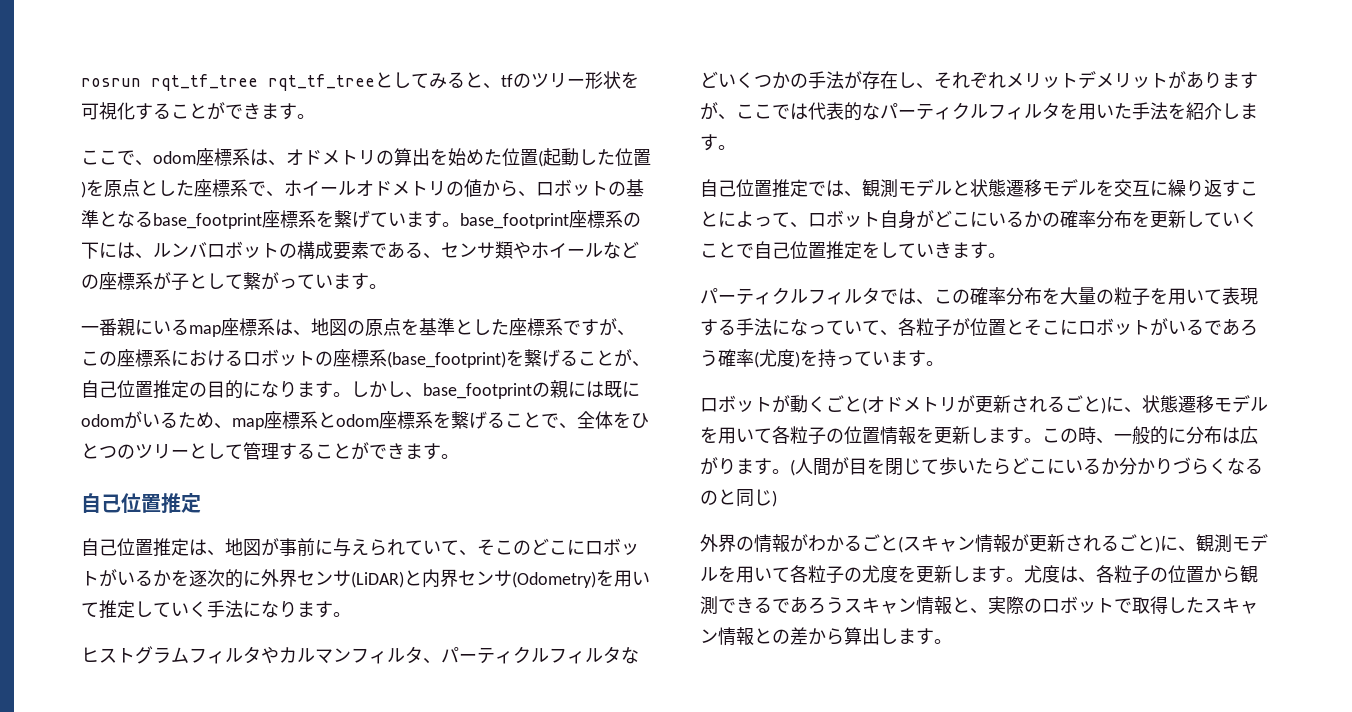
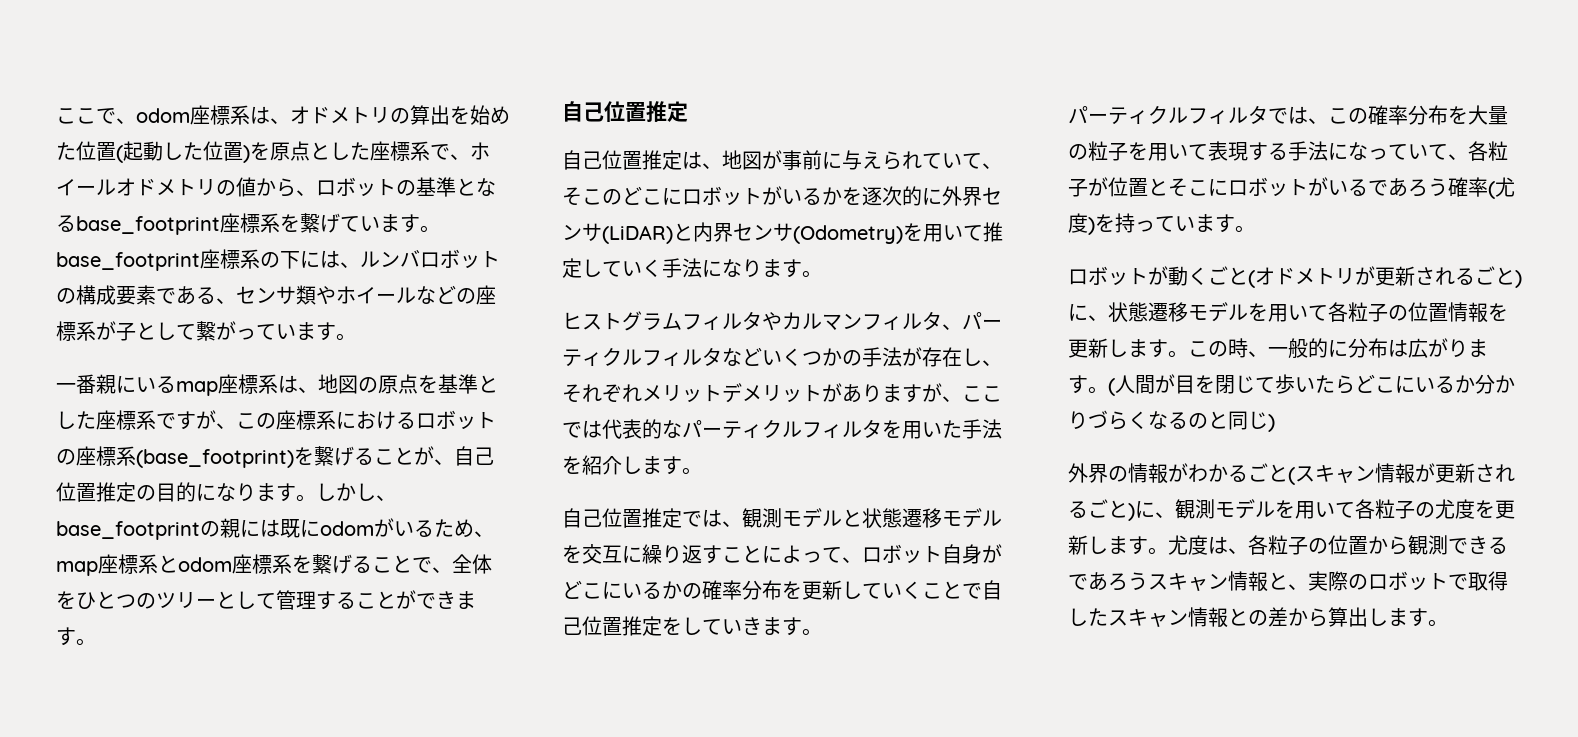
[81,71,639,91] [81,102,315,120] rosrun rqt_tf_tree rqt_tf_treeとしてみると、tfのツリー形状を可視化することができます。 // -> (56, 116) none

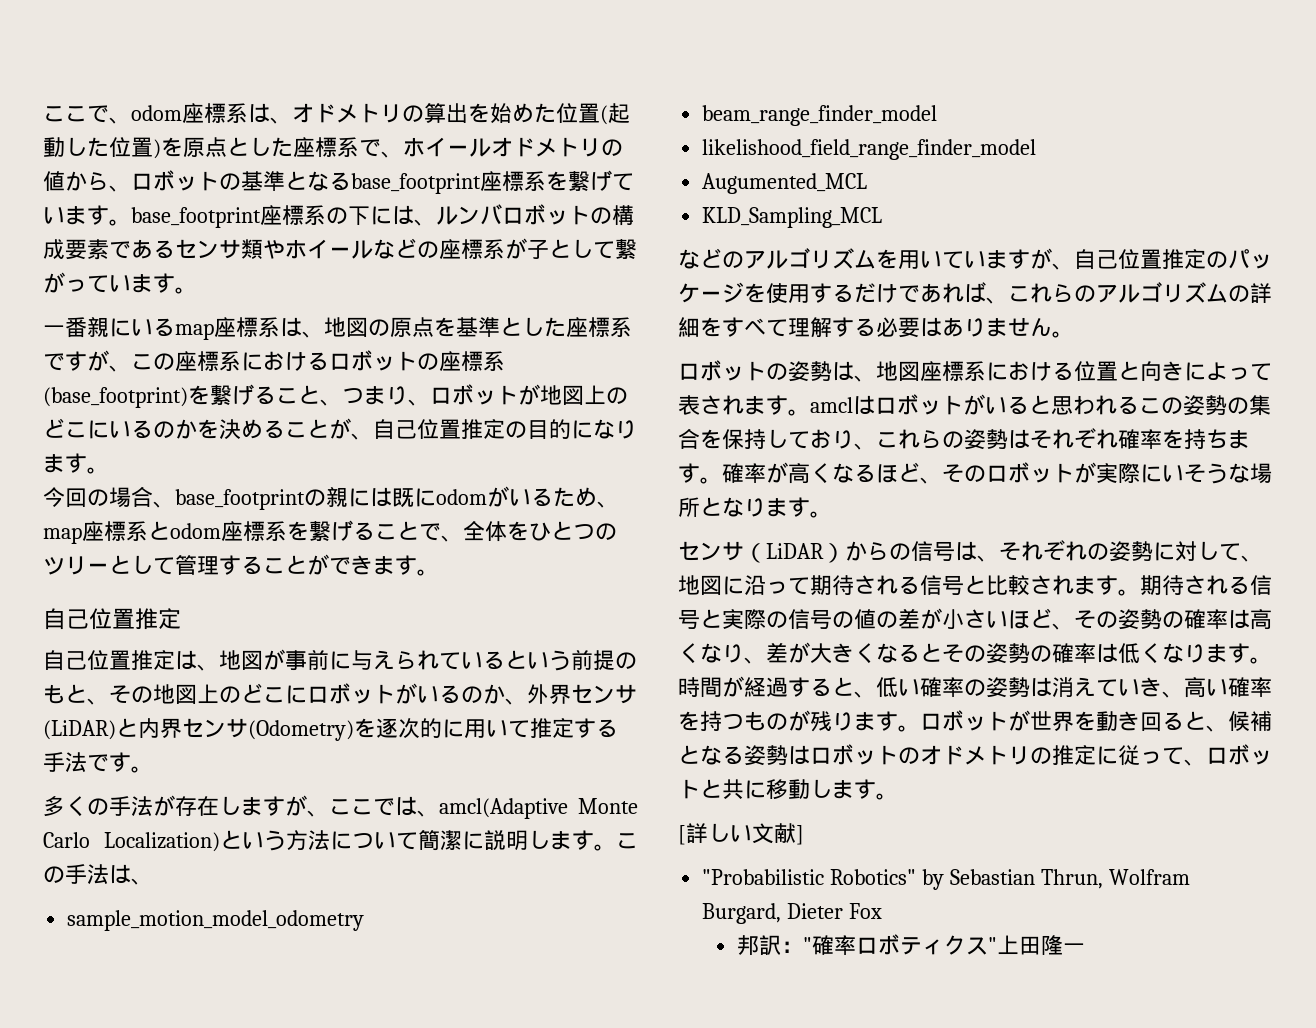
[216,298,236,304] 、 -> (175, 249) none
(414, 456) none -> [320,384,628,406] [43,418,329,439] 、つまり、ロボットが地図上のどこにいるのかを決めること
[316,483,376,501] しかし -> [43,486,153,508] // 今回の場合
[962,153,1002,169] [562,187,602,206] て、そこ -> [483,649,637,671] [43,684,219,705] るという前提のもと、その地図上
[822,186,942,206] かを逐次的に -> [461,684,527,705] のか、
(923, 232) none -> [376,718,464,738] 逐次的に
[582,258,822,278] [562,311,1002,331] [562,347,1002,367] [562,383,1002,403] [562,419,1002,439] [562,455,702,475] [562,508,1002,528] [562,544,1002,564] [562,580,1002,600] [562,616,822,636] [1068,105,1508,125] [1068,141,1508,161] [1068,177,1515,199] [1068,213,1255,235] [1068,266,1522,288] [1068,302,1508,323] [1068,338,1488,358] [1068,374,1515,396] [1068,410,1275,432] [1068,463,1515,485] [1068,499,1515,521] [1068,535,1508,555] [1068,571,1508,592] [1068,607,1448,628] していく手法になります。 // ヒストグラムフィルタやカルマンフィルタ、パーティクルフィルタなどいくつかの手法が存在し、それぞれメリットデメリットがありますが、ここでは代表的なパーティクルフィルタを用いた手法を紹介します。 // 自己位置推定では、観測モデルと状態遷移モデルを交互に繰り返すことによって、ロボット自身がどこにいるかの確率分布を更新していくことで自己位置推定をしていきます。 // パーティクルフィルタでは、この確率分布を大量の粒子を用いて表現する手法になっていて、各粒子が位置とそこにロボットがいるであろう確率(尤度)を持っています。 // ロボットが動くごと(オドメトリが更新されるごと)に、状態遷移モデルを用いて各粒子の位置情報を更新します。この時、一般的に分布は広がります。(人間が目を閉じて歩いたらどこにいるか分かりづらくなるのと同じ) // 外界の情報がわかるごと(スキャン情報が更新されるごと)に、観測モデルを用いて各粒子の尤度を更新します。尤度は、各粒子の位置から観測できるであろうスキャン情報と、実際のロボットで取得したスキャン情報との差から算出します。 -> [574,718,618,738] [43,752,153,773] [43,795,638,819] [43,830,638,852] [43,864,153,885] [67,910,365,931] [702,105,938,126] [702,139,1037,160] [702,173,868,194] [702,207,883,228] [678,248,1272,270] [678,282,1272,304] [678,317,1074,338] [678,360,1272,382] [678,394,1271,416] [678,428,1250,450] [678,462,1272,484] [678,497,832,518] [678,540,1263,563] [678,575,1272,596] [678,608,1272,630] [678,642,1272,664] [678,676,1272,698] [678,710,1272,732] [678,744,1272,766] [678,779,898,800] [678,823,804,845] [702,869,1190,890] [702,903,883,924] [737,934,1086,956] する手法です。 // 多くの手法が存在しますが、ここでは、amcl(Adaptive Monte Carlo Localization)という方法について簡潔に説明します。この手法は、 // sample_motion_model_odometry // beam_range_finder_model // likelishood_field_range_finder_model // Augumented_MCL // KLD_Sampling_MCL // などのアルゴリズムを用いていますが、自己位置推定のパッケージを使用するだけであれば、これらのアルゴリズムの詳細をすべて理解する必要はありません。 // ロボットの姿勢は、地図座標系における位置と向きによって表されます。amclはロボットがいると思われるこの姿勢の集合を保持しており、これらの姿勢はそれぞれ確率を持ちます。確率が高くなるほど、そのロボットが実際にいそうな場所となります。 // センサ（LiDAR）からの信号は、それぞれの姿勢に対して、地図に沿って期待される信号と比較されます。期待される信号と実際の信号の値の差が小さいほど、その姿勢の確率は高くなり、差が大きくなるとその姿勢の確率は低くなります。時間が経過すると、低い確率の姿勢は消えていき、高い確率を持つものが残ります。ロボットが世界を動き回ると、候補となる姿勢はロボットのオドメトリの推定に従って、ロボットと共に移動します。 // [詳しい文献] // "Probabilistic Robotics" by Sebastian Thrun, Wolfram Burgard, Dieter Fox // 邦訳："確率ロボティクス"上田隆一

